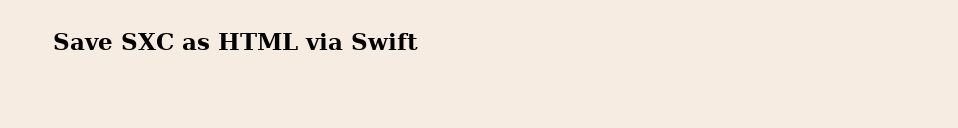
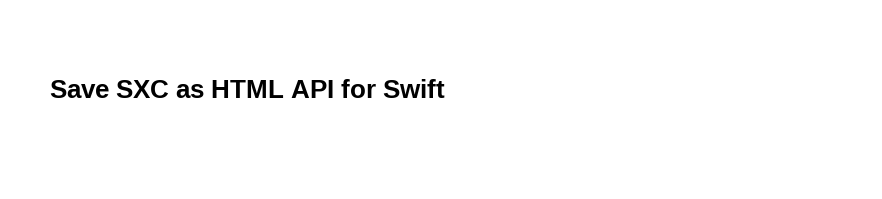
[305,33,343,50] via -> [291,79,377,98] API for

